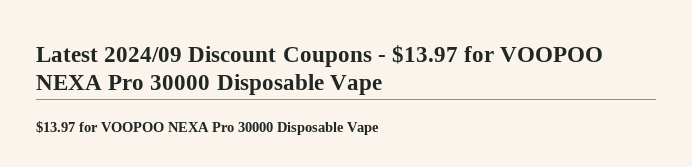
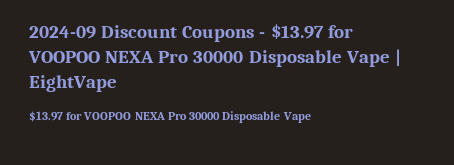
[36,47,183,62] Latest 2024/09 -> [29,26,96,39] 2024-09
(382, 85) none -> [394,49,401,66] [29,75,117,92] | EightVape

